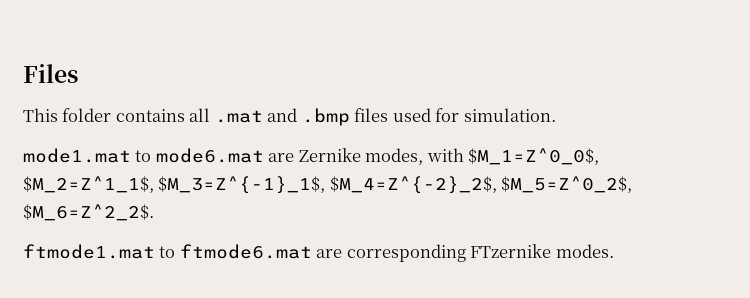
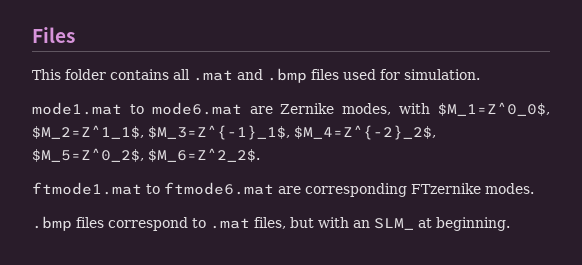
(614, 251) none -> [32,216,510,231] // .bmp files correspond to .mat files, but with an SLM_ at beginning.

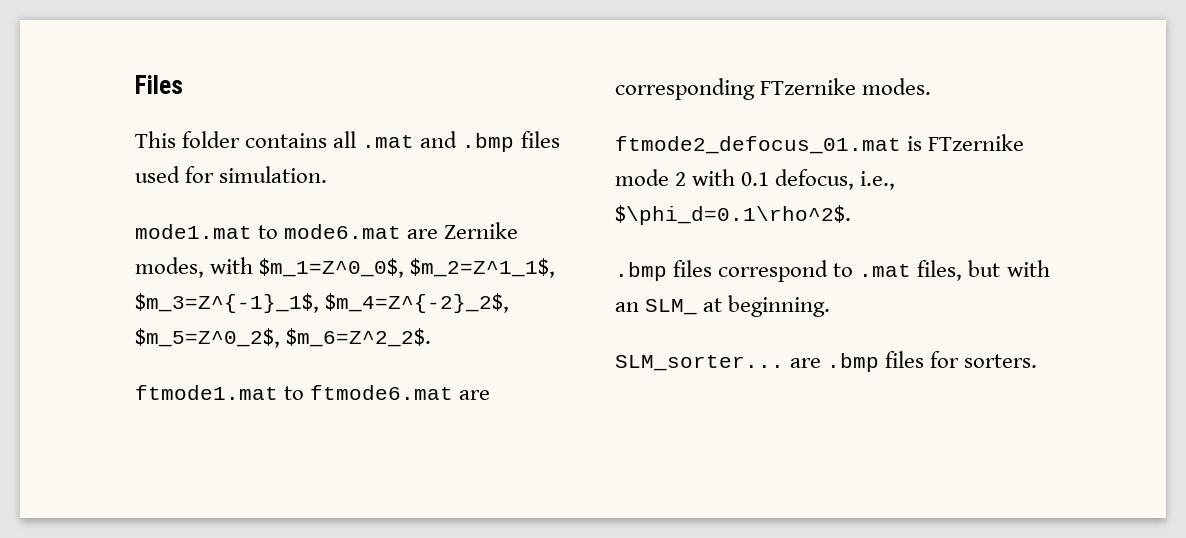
[437,102,550,116] [32,125,436,140] [32,148,260,162] $M_1=Z^0_0$, $M_2=Z^1_1$, $M_3=Z^{-1}_1$, $M_4=Z^{-2}_2$, $M_5=Z^0_2$, $M_6=Z^2_2$. -> [259,258,556,278] [135,293,510,313] [135,328,432,348] $m_1=Z^0_0$, $m_2=Z^1_1$, $m_3=Z^{-1}_1$, $m_4=Z^{-2}_2$, $m_5=Z^0_2$, $m_6=Z^2_2$.
(534, 188) none -> [615,134,1025,154] [615,169,896,190] [615,205,851,225] // ftmode2_defocus_01.mat is FTzernike mode 2 with 0.1 defocus, i.e., $\phi_d=0.1\rho^2$.
(510, 224) none -> [615,351,1038,372] // SLM_sorter... are .bmp files for sorters.

